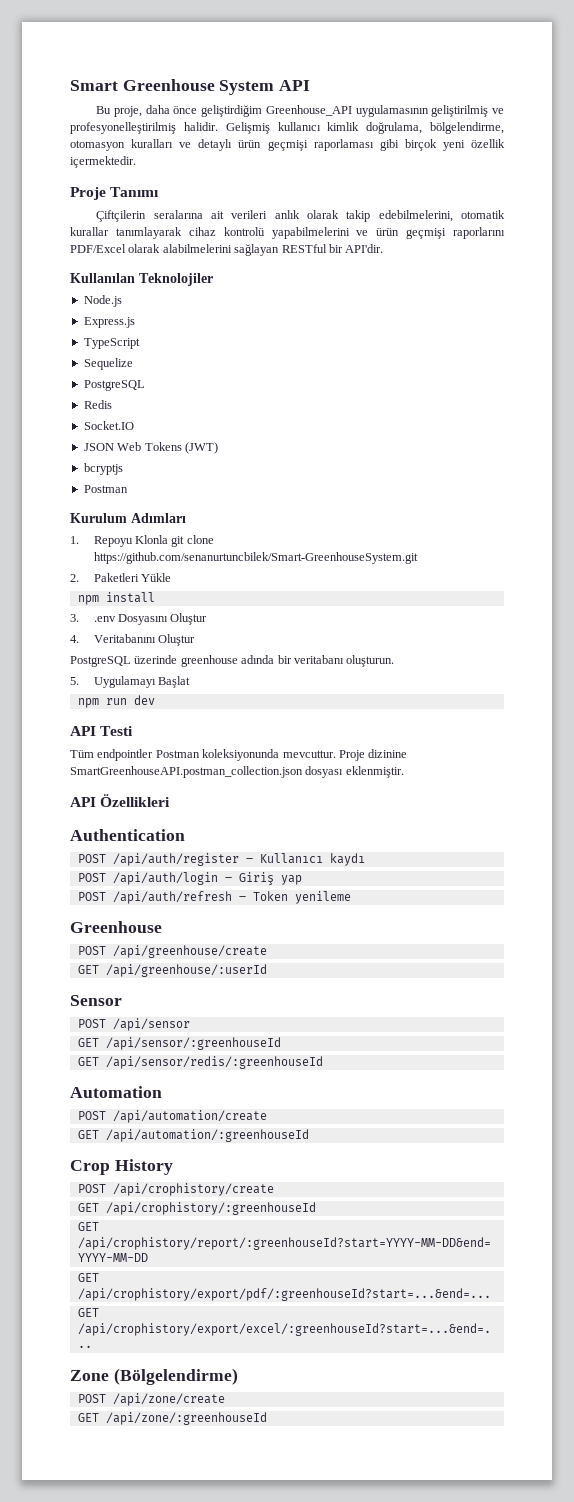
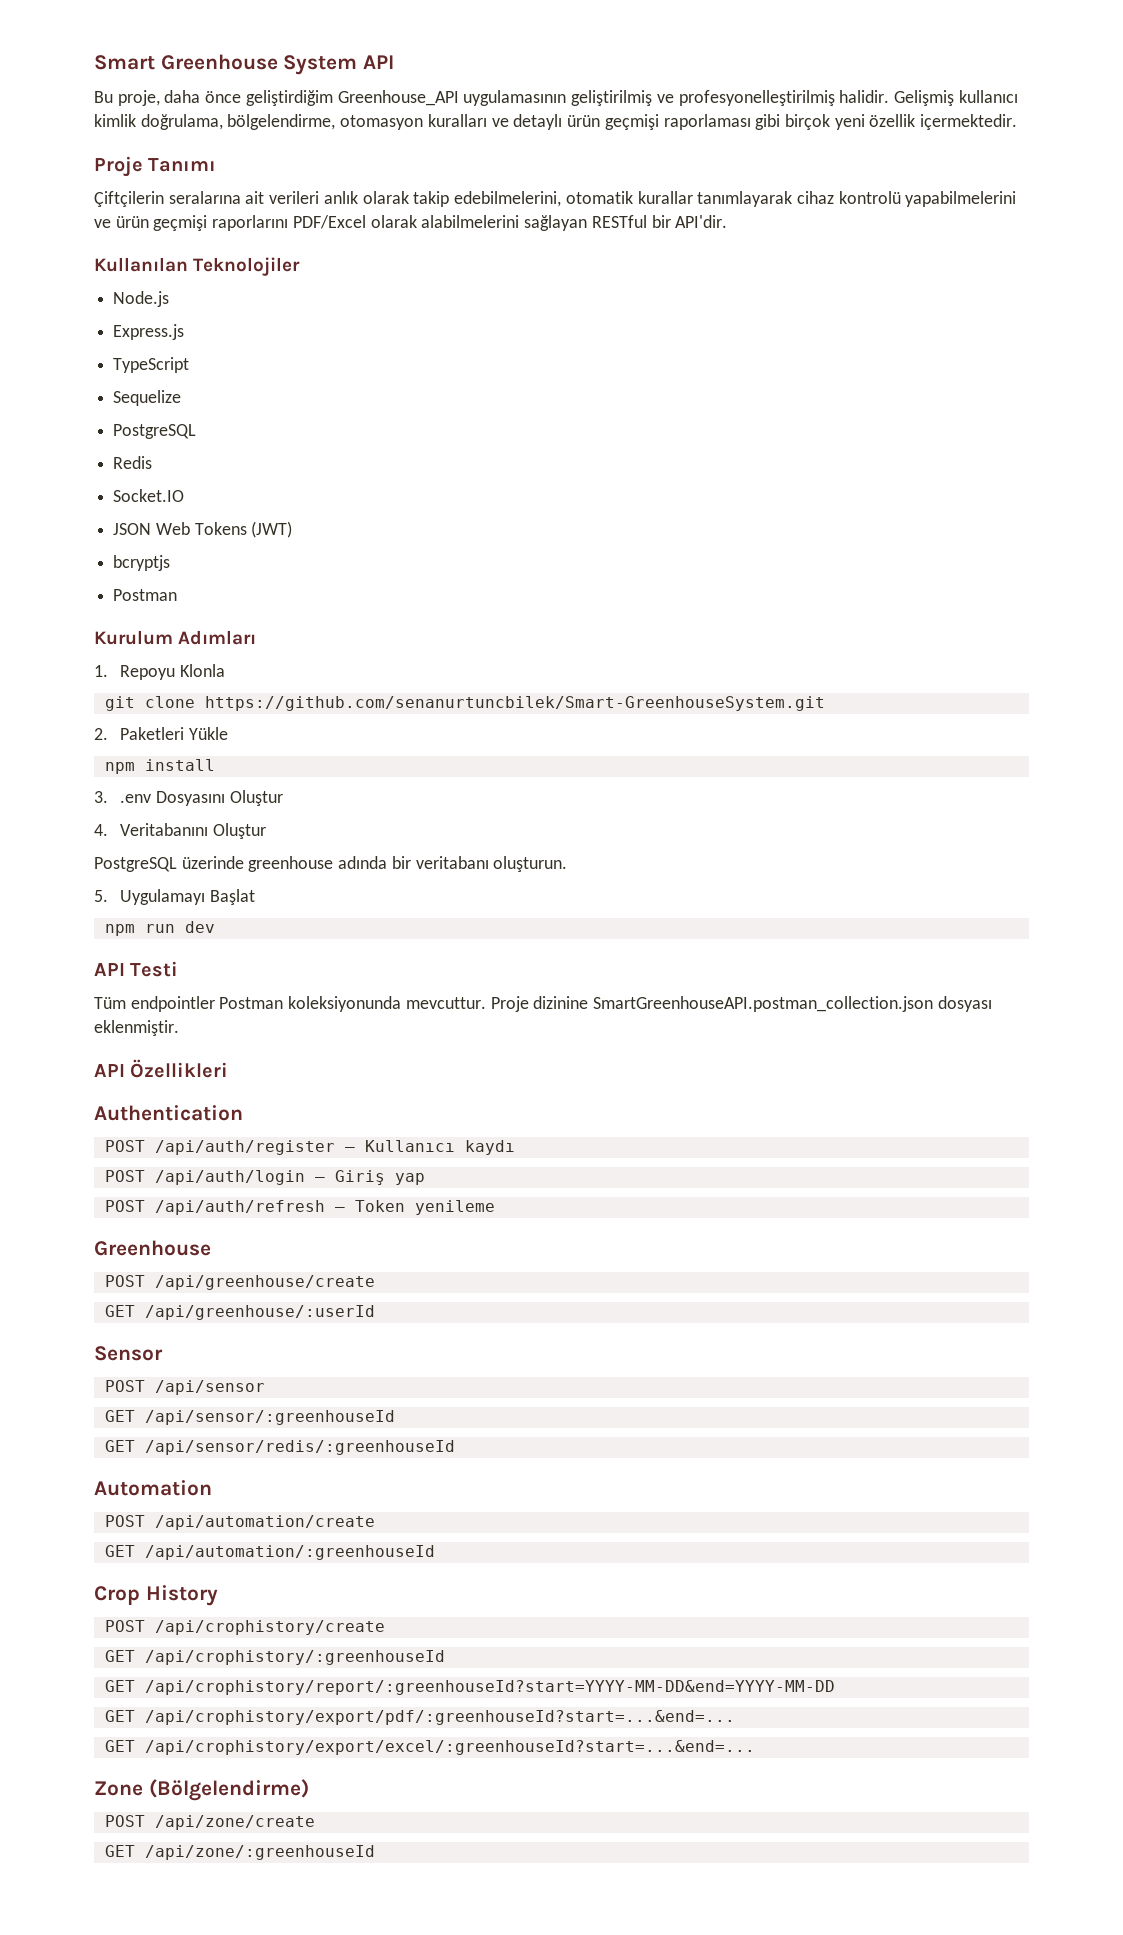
(168, 539) none -> (226, 670) //

